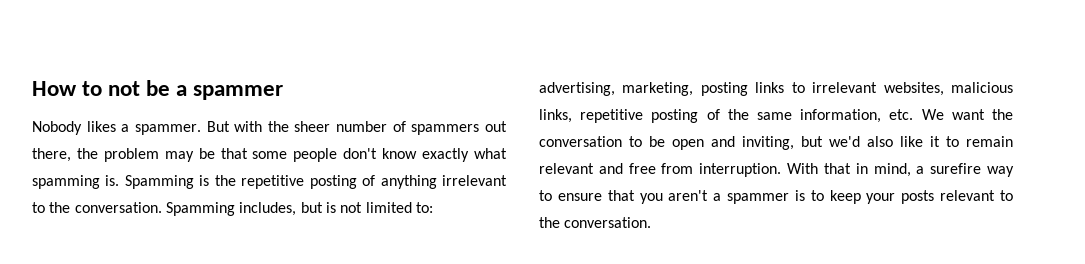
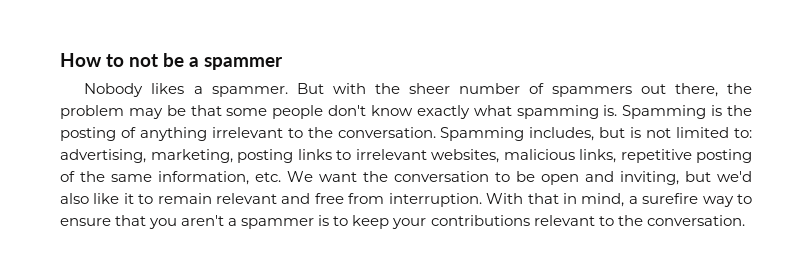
[241,175,305,189] repetitive -> (753, 110) none
[901,190,935,204] posts -> [430,215,530,226] contributions

